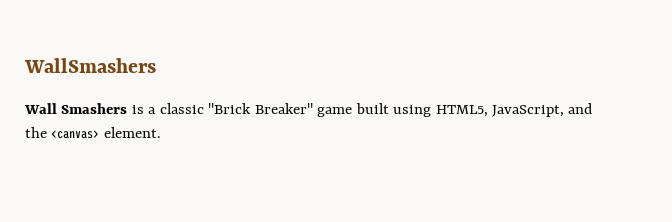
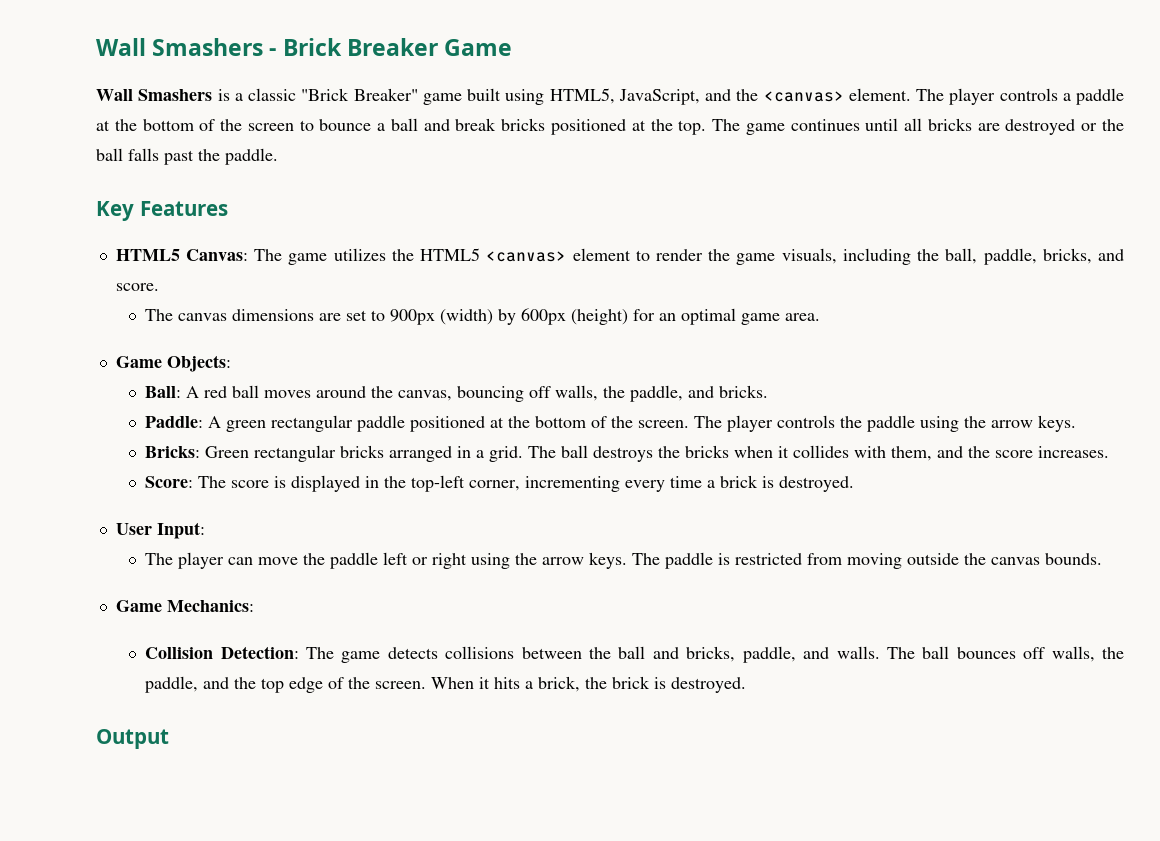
[24,58,156,73] WallSmashers -> [96,38,513,56] Wall Smashers - Brick Breaker Game
(161, 132) none -> [916,88,1124,105] [96,118,1124,135] [96,148,278,165] [96,201,228,221] [115,248,1124,265] [115,283,159,291] [145,308,821,325] [115,355,231,372] [145,385,769,402] [145,415,1077,432] [145,445,1110,462] [145,475,855,492] [115,522,205,539] [145,552,1103,569] [115,600,254,612] [145,646,1124,663] [145,676,747,693] [96,729,169,749] The player controls a paddle at the bottom of the screen to bounce a ball and break bricks positioned at the top. The game continues until all bricks are destroyed or the ball falls past the paddle. // Key Features // HTML5 Canvas: The game utilizes the HTML5 <canvas> element to render the game visuals, including the ball, paddle, bricks, and score. // The canvas dimensions are set to 900px (width) by 600px (height) for an optimal game area. // Game Objects: // Ball: A red ball moves around the canvas, bouncing off walls, the paddle, and bricks. // Paddle: A green rectangular paddle positioned at the bottom of the screen. The player controls the paddle using the arrow keys. // Bricks: Green rectangular bricks arranged in a grid. The ball destroys the bricks when it collides with them, and the score increases. // Score: The score is displayed in the top-left corner, incrementing every time a brick is destroyed. // User Input: // The player can move the paddle left or right using the arrow keys. The paddle is restricted from moving outside the canvas bounds. // Game Mechanics: // Collision Detection: The game detects collisions between the ball and bricks, paddle, and walls. The ball bounces off walls, the paddle, and the top edge of the screen. When it hits a brick, the brick is destroyed. // Output

